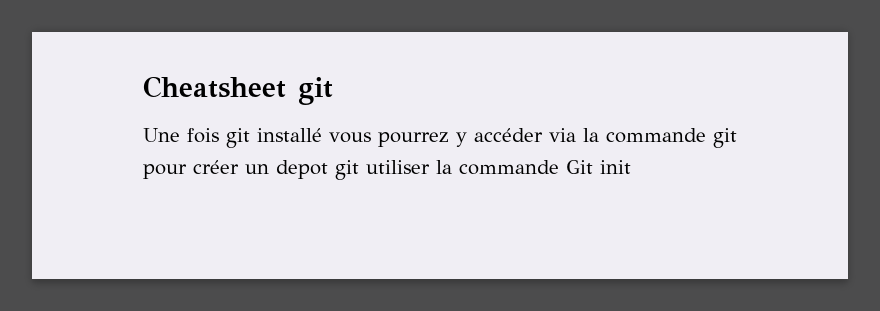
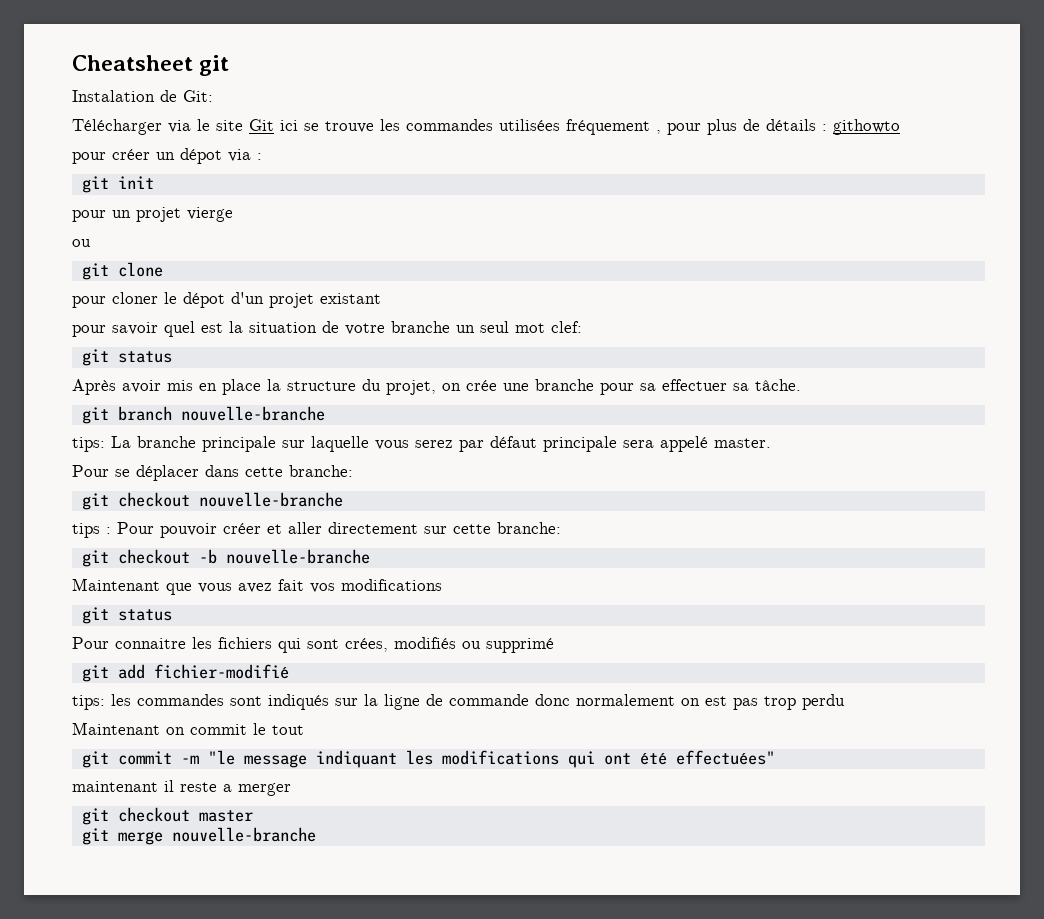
[143,128,737,148] [143,160,631,180] Une fois git installé vous pourrez y accéder via la commande git pour créer un depot git utiliser la commande Git init -> [72,90,213,102] [72,119,900,135] [72,148,262,164] [81,176,154,193] [72,207,233,222] [72,239,91,247] [81,262,163,280] [72,292,381,308] [72,321,582,337] [81,349,172,366] [72,379,801,395] [81,406,325,424] [72,436,771,452] [72,465,353,481] [81,492,343,510] [72,522,561,538] [81,549,370,567] [72,578,442,595] [81,607,172,624] [72,637,554,653] [81,664,289,682] [72,694,845,710] [72,722,304,735] [81,750,775,768] [72,780,291,796] [81,807,253,825] [81,827,316,845] Instalation de Git: // Télécharger via le site Git ici se trouve les commandes utilisées fréquement , pour plus de détails : githowto // pour créer un dépot via : // git init // pour un projet vierge // ou // git clone // pour cloner le dépot d'un projet existant // pour savoir quel est la situation de votre branche un seul mot clef: // git status // Après avoir mis en place la structure du projet, on crée une branche pour sa effectuer sa tâche. // git branch nouvelle-branche // tips: La branche principale sur laquelle vous serez par défaut principale sera appelé master. // Pour se déplacer dans cette branche: // git checkout nouvelle-branche // tips : Pour pouvoir créer et aller directement sur cette branche: // git checkout -b nouvelle-branche // Maintenant que vous avez fait vos modifications // git status // Pour connaitre les fichiers qui sont crées, modifiés ou supprimé // git add fichier-modifié // tips: les commandes sont indiqués sur la ligne de commande donc normalement on est pas trop perdu // Maintenant on commit le tout // git commit -m "le message indiquant les modifications qui ont été effectuées" // maintenant il reste a merger // git checkout master // git merge nouvelle-branche

